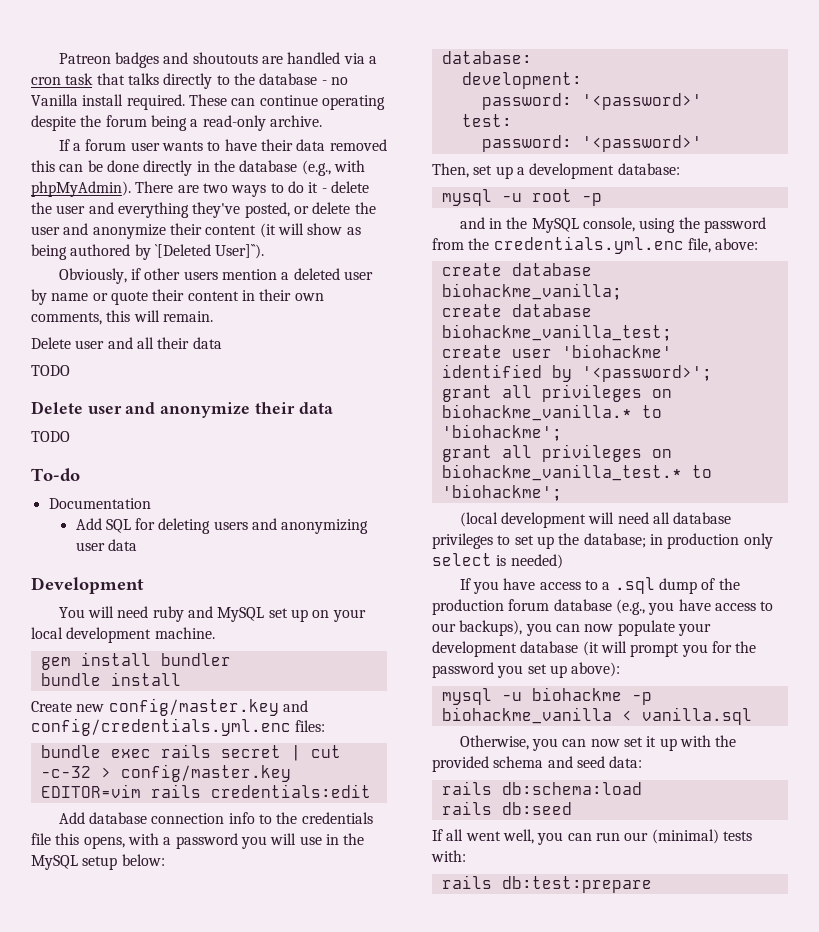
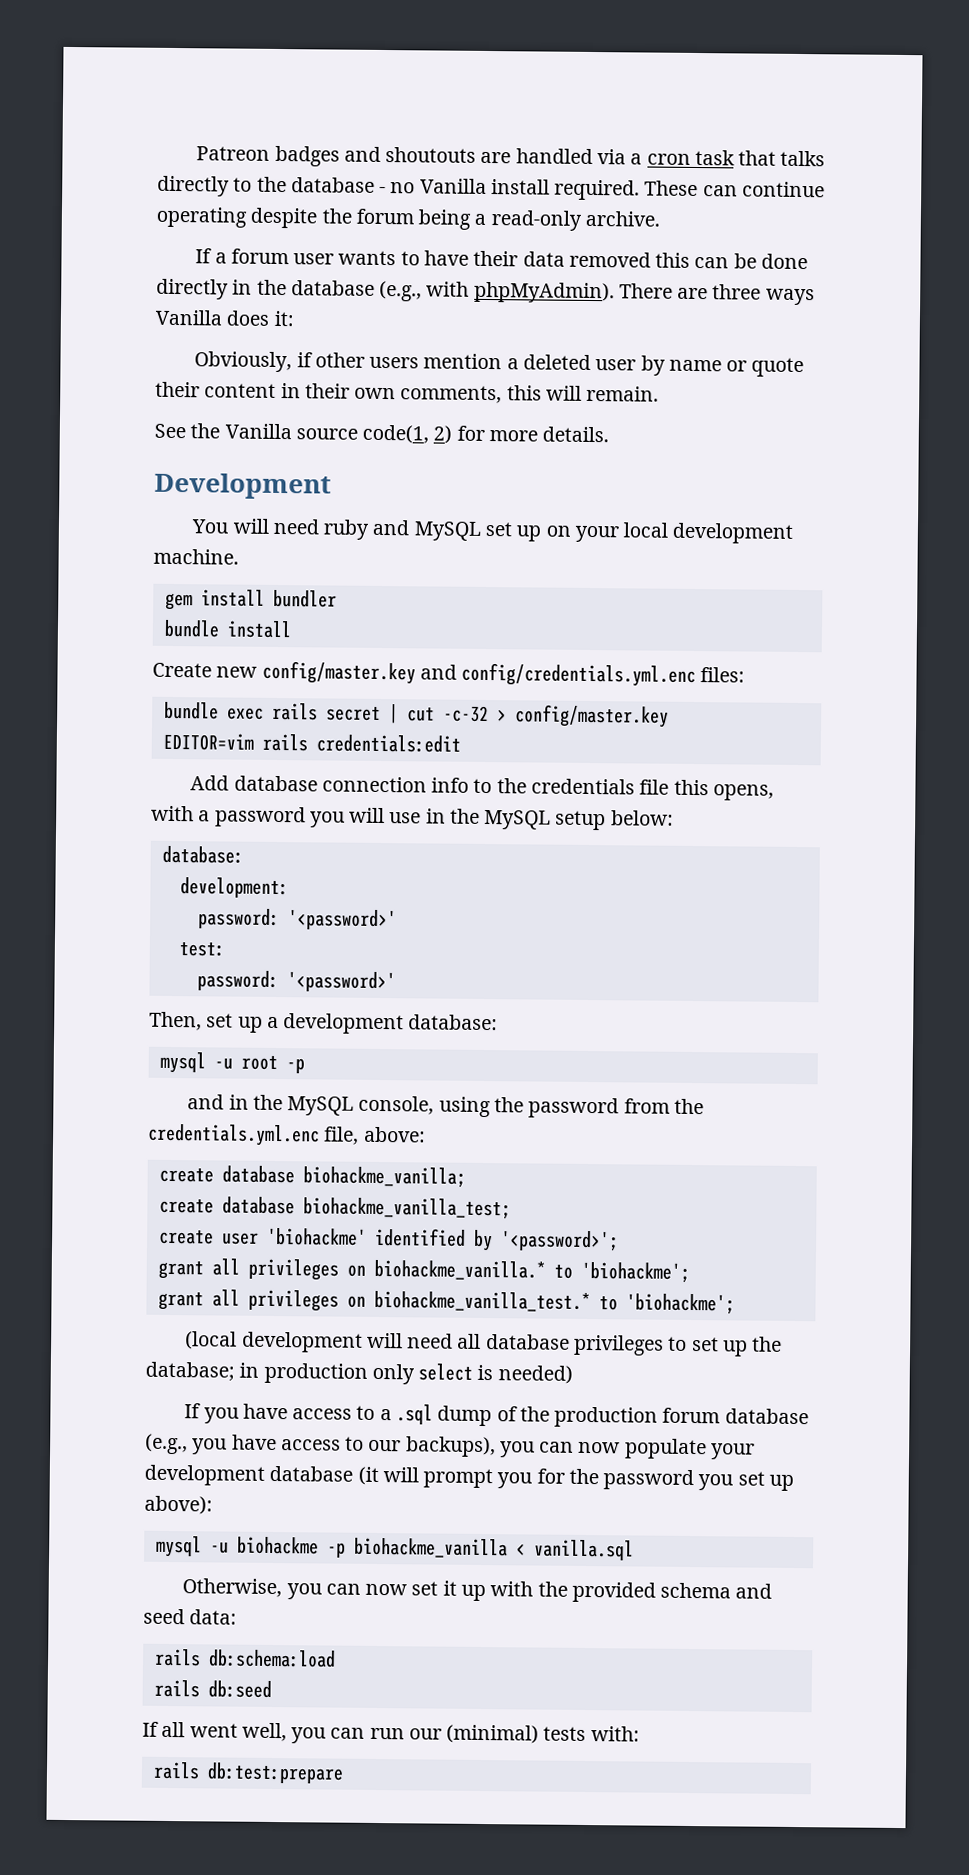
[202,181,369,197] [31,202,376,218] [31,223,361,239] [31,244,265,260] two ways to do it - delete the user and everything they've posted, or delete the user and anonymize their content (it will show as being authored by `[Deleted User]``). -> [712,284,815,306] [155,309,295,327] three ways Vanilla does it:
[31,337,222,349] [31,365,70,376] [31,401,333,418] [31,431,70,442] [31,468,80,482] [48,498,151,509] [75,518,369,534] [75,539,137,551] Delete user and all their data // TODO // Delete user and anonymize their data // TODO // To-do // Documentation // Add SQL for deleting users and anonymizing user data -> [154,423,610,444] See the Vanilla source code(1, 2) for more details.

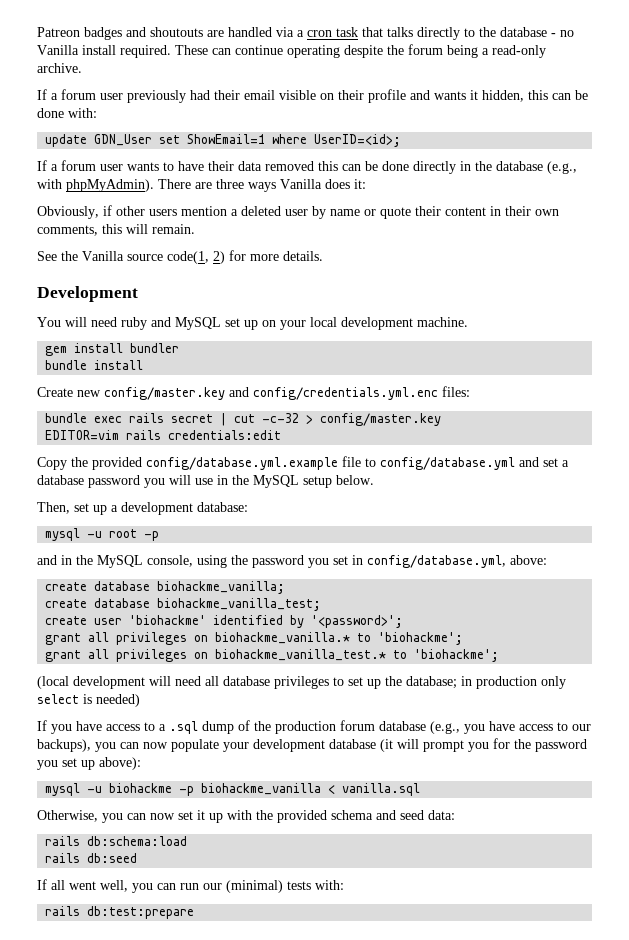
(660, 218) none -> [37,89,588,103] [37,108,97,118] [45,134,402,147] // If a forum user previously had their email visible on their profile and wants it hidden, this can be done with: // update GDN_User set ShowEmail=1 where UserID=<id>;
[190,775,774,801] [151,805,211,822] Add database connection info to the credentials file this opens, with a -> [37,456,569,470] [37,475,84,485] Copy the provided config/database.yml.example file to config/database.yml and set a database
[610,810,674,826] [161,845,244,864] [179,877,289,899] [197,908,397,931] [178,942,225,957] [196,970,396,993] below: // database: // development: // password: '<password>' // test: // password: '<password>' -> [336,475,374,485] below.
[623,1098,704,1115] [147,1123,360,1147] from the credentials.yml.enc file, -> [308,555,506,568] you set in config/database.yml,

